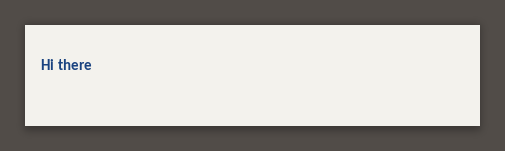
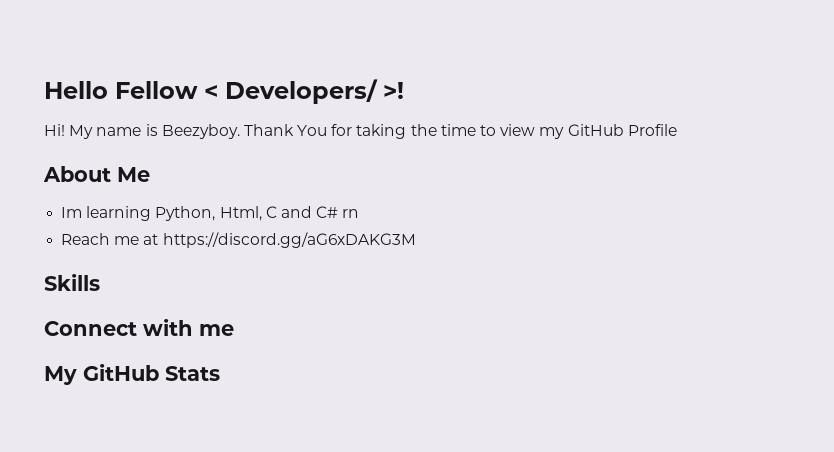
[41,59,92,70] Hi there -> [44,79,404,104] [44,124,677,139] [43,166,150,182] [61,206,360,221] [61,232,416,248] [44,274,100,291] [44,319,234,336] [44,364,220,385] Hello Fellow < Developers/ >! // Hi! My name is Beezyboy. Thank You for taking the time to view my GitHub Profile // About Me // Im learning Python, Html, C and C# rn // Reach me at https://discord.gg/aG6xDAKG3M // Skills // Connect with me // My GitHub Stats

